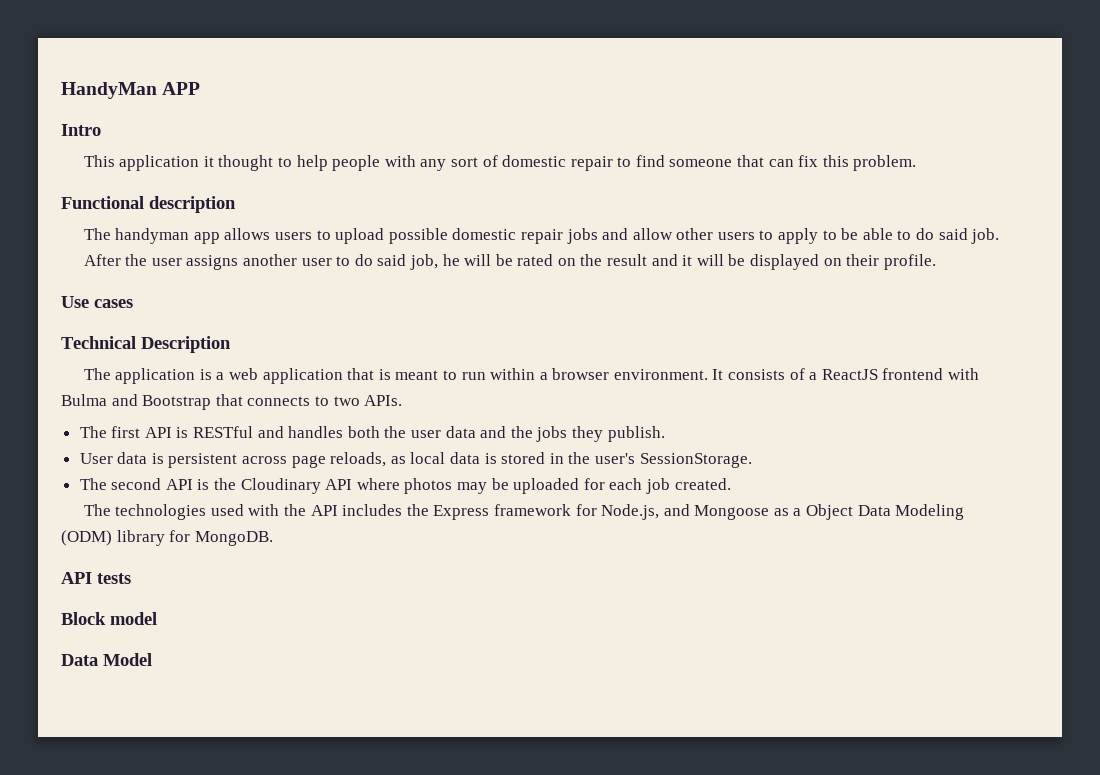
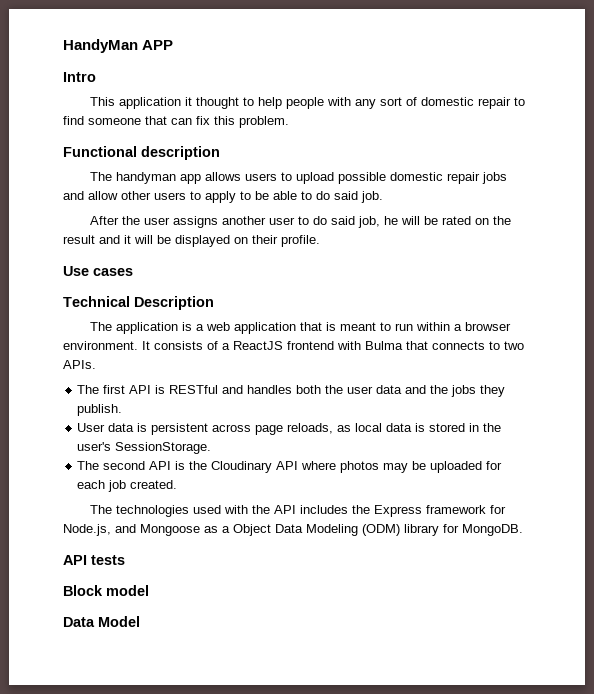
[111,394,212,410] and Bootstrap -> (403, 345) none

